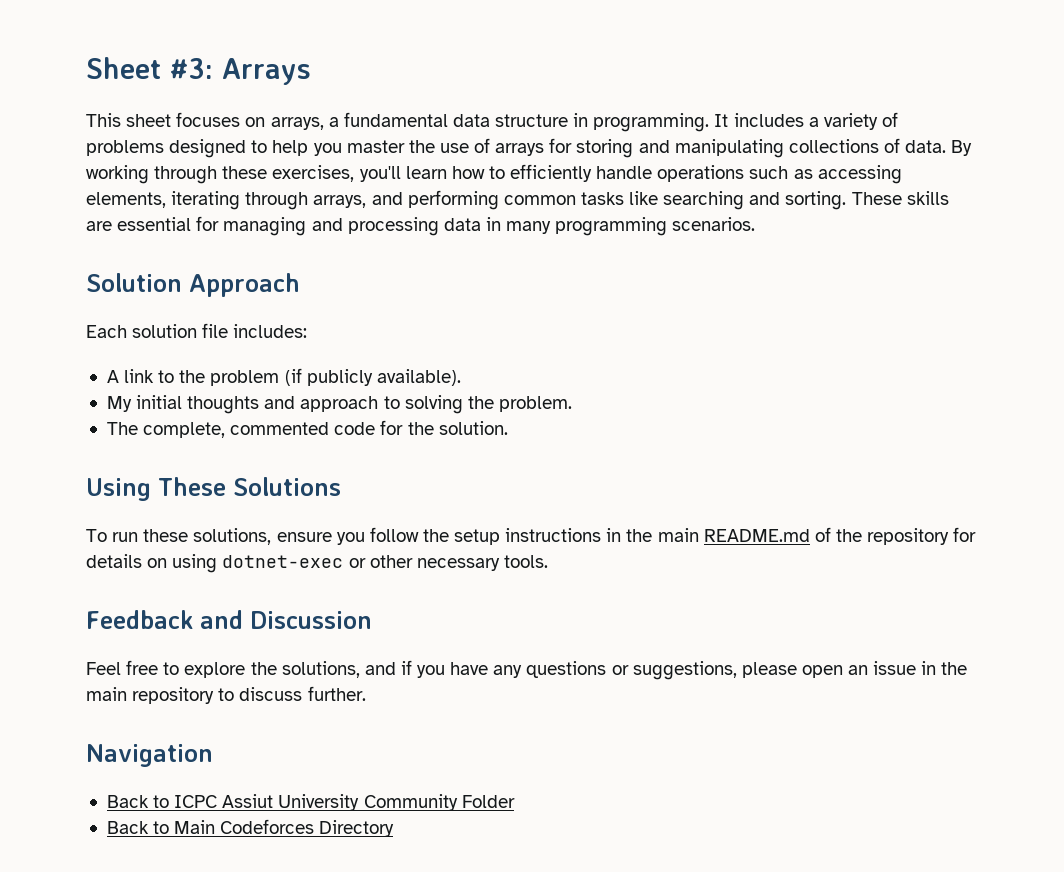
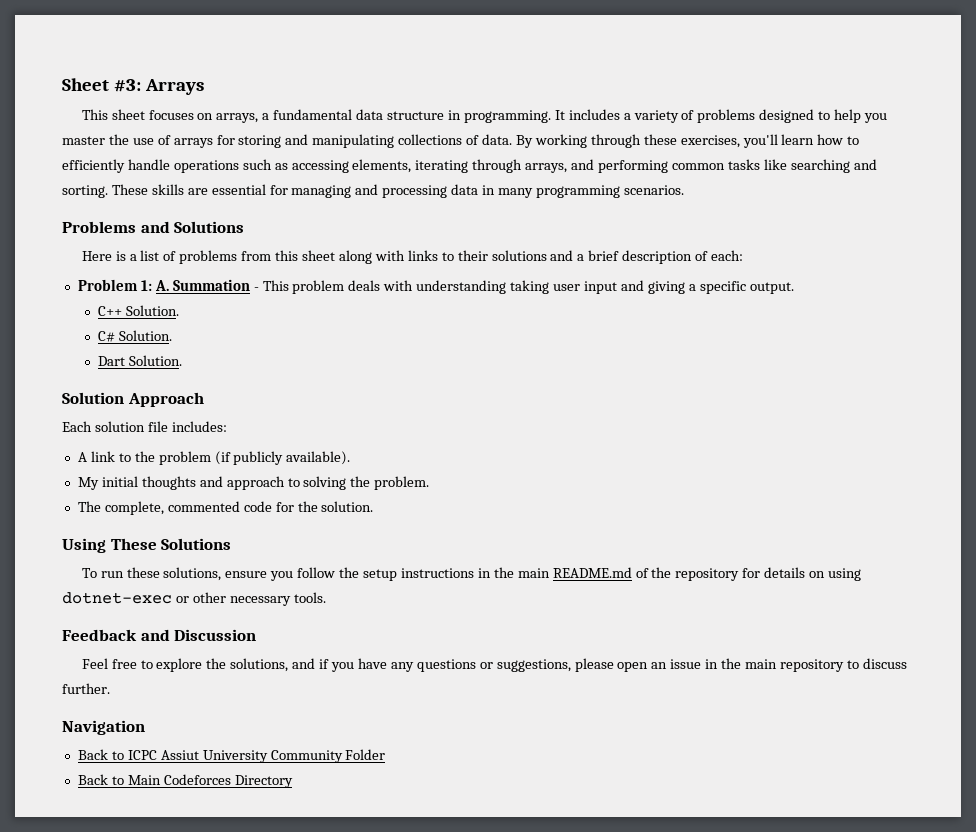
(756, 224) none -> [62,221,245,233] [81,250,743,264] [77,279,794,294] [98,305,180,316] [98,330,173,342] [98,355,183,366] // Problems and Solutions // Here is a list of problems from this sheet along with links to their solutions and a brief description of each: // Problem 1: A. Summation - This problem deals with understanding taking user input and giving a specific output. // C++ Solution. // C# Solution. // Dart Solution.

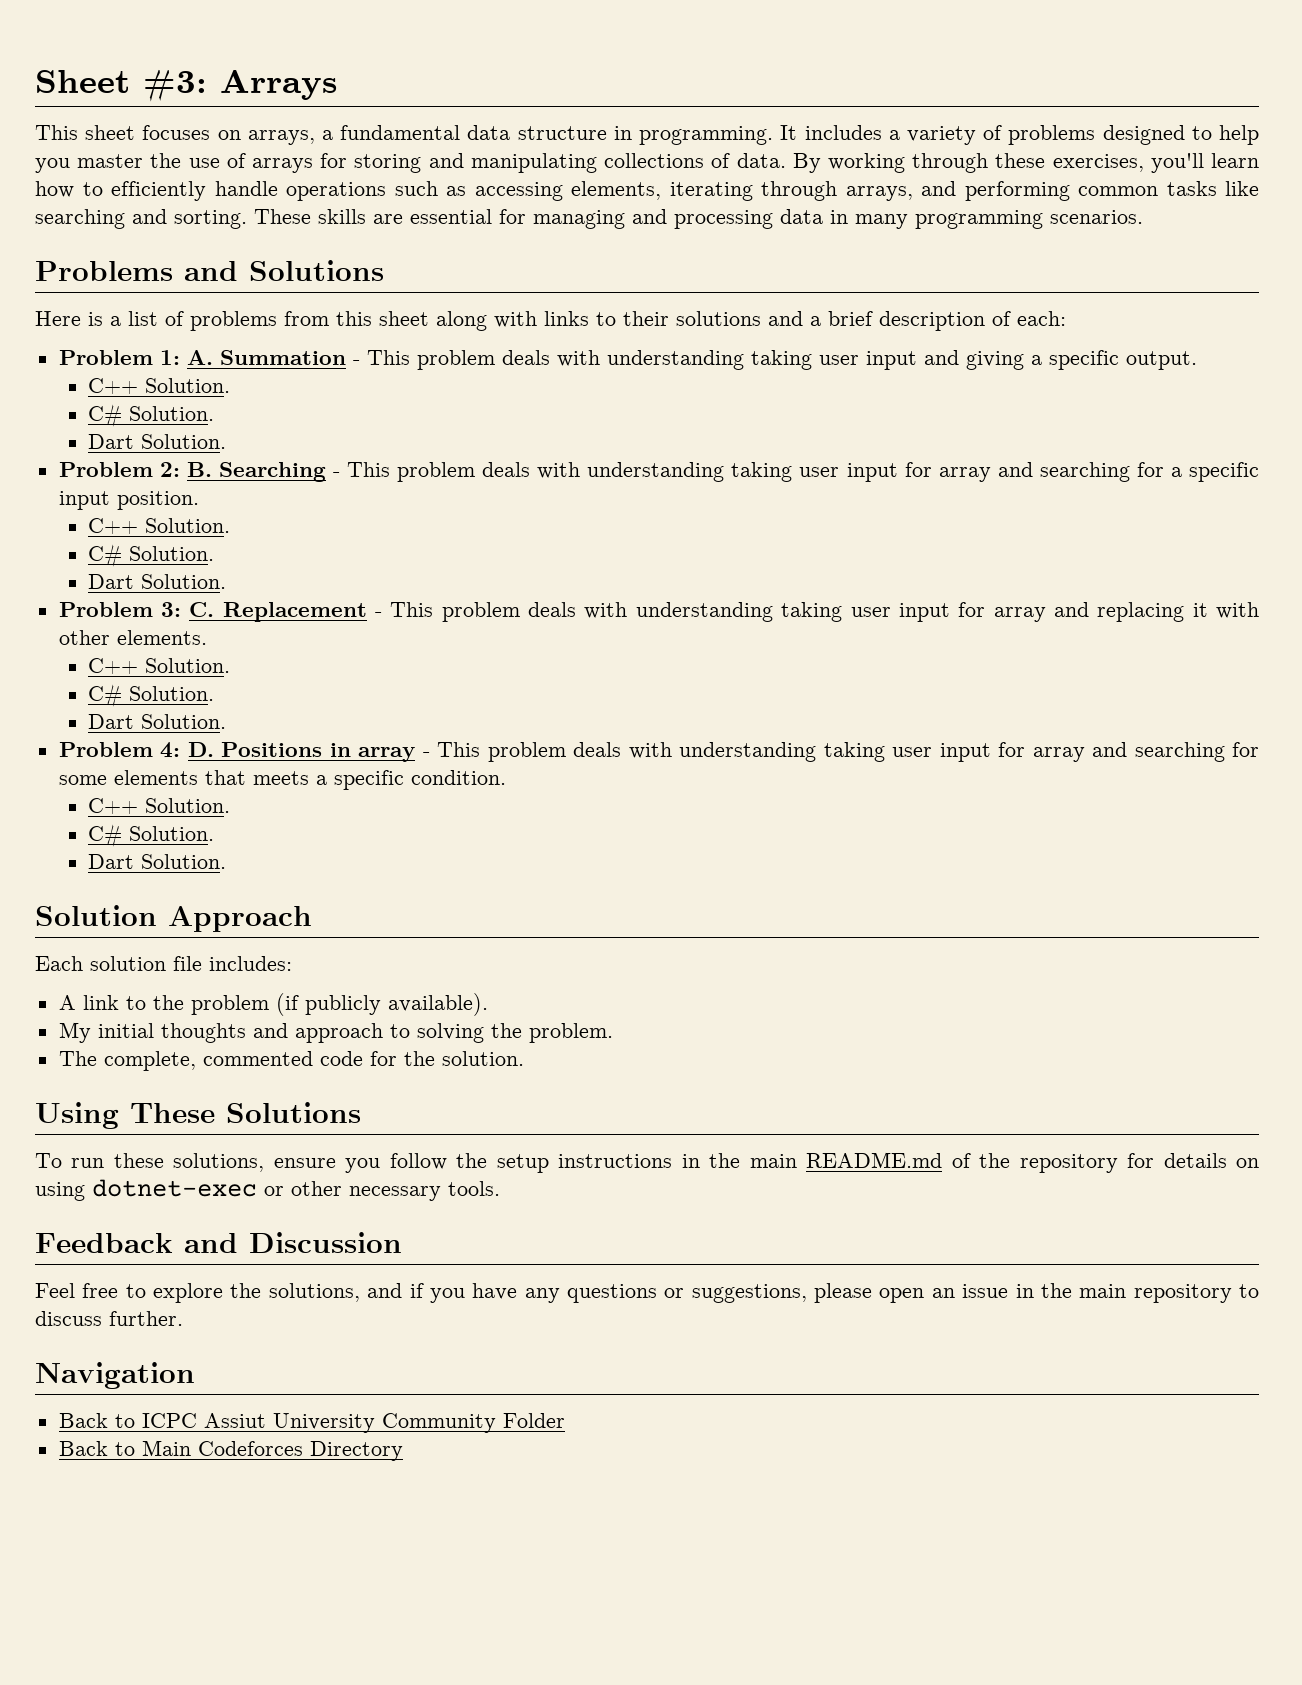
(183, 360) none -> [58,462,1260,482] [58,491,199,510] [88,518,231,534] [88,544,215,567] [88,574,227,589] [58,602,1259,622] [58,630,207,645] [88,658,231,674] [88,684,215,707] [88,714,227,729] [58,742,1259,762] [58,770,506,790] [88,798,231,814] [88,824,215,847] [88,854,227,869] // Problem 2: B. Searching - This problem deals with understanding taking user input for array and searching for a specific input position. // C++ Solution. // C# Solution. // Dart Solution. // Problem 3: C. Replacement - This problem deals with understanding taking user input for array and replacing it with other elements. // C++ Solution. // C# Solution. // Dart Solution. // Problem 4: D. Positions in array - This problem deals with understanding taking user input for array and searching for some elements that meets a specific condition. // C++ Solution. // C# Solution. // Dart Solution.

